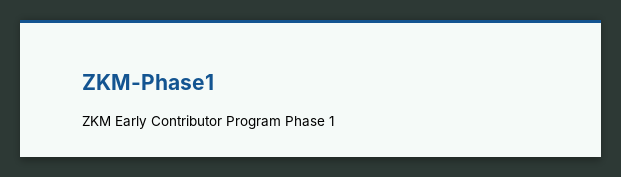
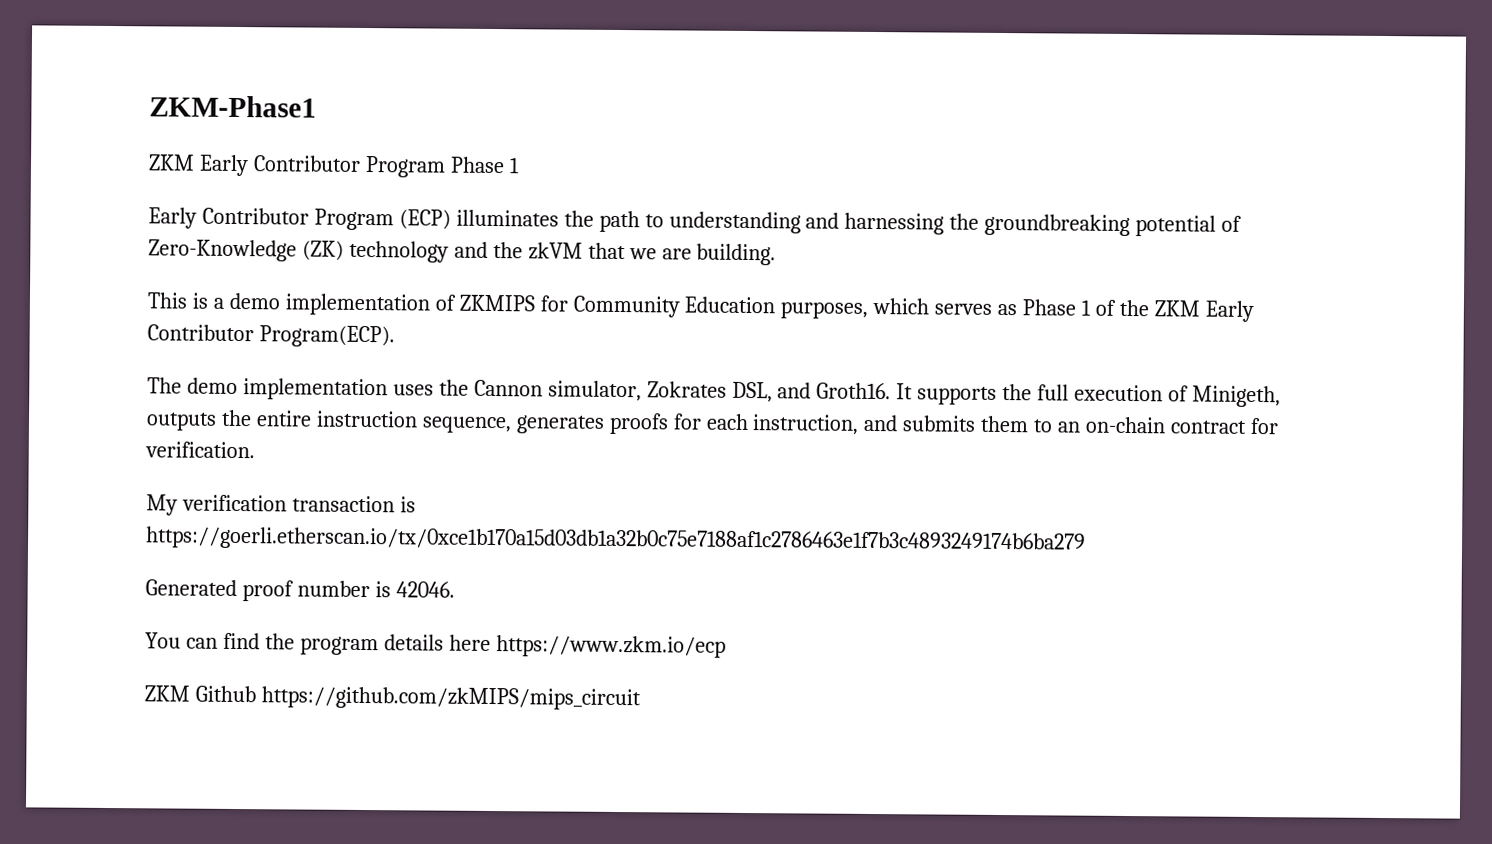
(334, 121) none -> [148,207,1243,237] [148,239,777,266] [147,292,1254,322] [147,324,395,348] [147,377,1281,408] [146,409,1279,435] [145,441,255,459] [146,494,416,516] [145,526,1086,555] [145,579,455,602] [145,632,726,658] [144,685,641,711] // Early Contributor Program (ECP) illuminates the path to understanding and harnessing the groundbreaking potential of Zero-Knowledge (ZK) technology and the zkVM that we are building. // This is a demo implementation of ZKMIPS for Community Education purposes, which serves as Phase 1 of the ZKM Early Contributor Program(ECP). // The demo implementation uses the Cannon simulator, Zokrates DSL, and Groth16. It supports the full execution of Minigeth, outputs the entire instruction sequence, generates proofs for each instruction, and submits them to an on-chain contract for verification. // My verification transaction is https://goerli.etherscan.io/tx/0xce1b170a15d03db1a32b0c75e7188af1c2786463e1f7b3c4893249174b6ba279 // Generated proof number is 42046. // You can find the program details here https://www.zkm.io/ecp // ZKM Github https://github.com/zkMIPS/mips_circuit

